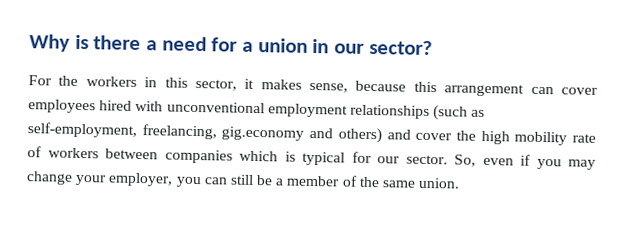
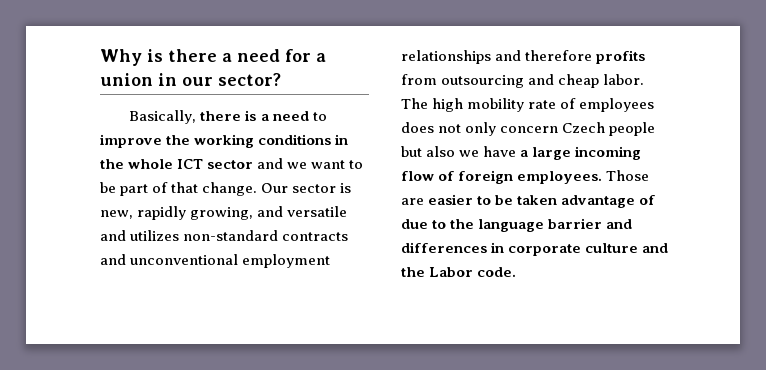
[28,75,598,97] [28,99,486,121] [27,122,596,146] [27,146,596,170] [26,171,461,189] For the workers in this sector, it makes sense, because this arrangement can cover employees hired with unconventional employment relationships (such as self-employment, freelancing, gig.economy and others) and cover the high mobility rate of workers between companies which is typical for our sector. So, even if you may change your employer, you can still be a member of the same union. -> [129,110,327,124] [100,134,349,148] [100,158,364,169] [100,182,352,196] [100,206,348,220] [100,230,349,241] [100,254,331,268] [401,50,646,64] [401,74,645,88] [401,98,655,112] [401,122,656,136] [401,146,642,160] [401,170,650,184] [401,194,656,208] [401,218,633,232] [401,242,669,256] [401,267,517,277] Basically, there is a need to improve the working conditions in the whole ICT sector and we want to be part of that change. Our sector is new, rapidly growing, and versatile and utilizes non-standard contracts and unconventional employment relationships and therefore profits from outsourcing and cheap labor. The high mobility rate of employees does not only concern Czech people but also we have a large incoming flow of foreign employees. Those are easier to be taken advantage of due to the language barrier and differences in corporate culture and the Labor code.

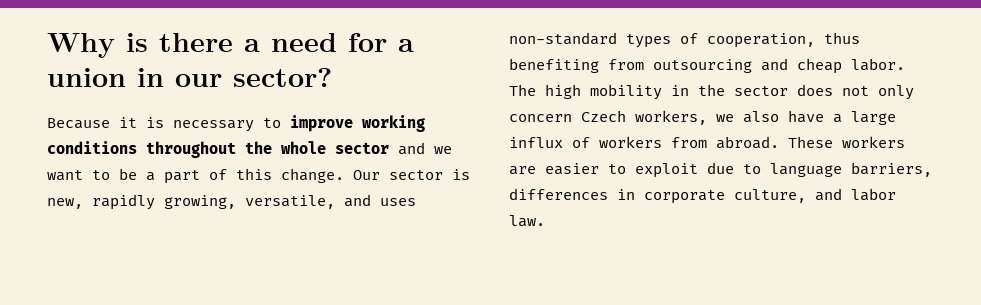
[129,110,309,124] Basically, there is a need -> [47,117,254,132] Because it is necessary
[166,135,191,145] the -> (353, 123) none
[335,134,349,145] in -> [146,141,236,158] throughout
[177,159,204,169] ICT -> (326, 147) none
(116, 187) none -> [146,172,155,181] a
[171,182,199,193] that -> [236,168,272,180] this
[257,206,348,217] [100,230,349,241] [100,254,331,268] [401,50,646,64] and versatile and utilizes non-standard contracts and unconventional employment relationships and therefore profits -> [245,194,416,209] [509,32,860,48] [509,58,599,73] versatile, and uses non-standard types of cooperation, thus benefiting
[528,98,655,112] rate of employees -> [671,84,788,96] in the sector
[609,122,656,136] [401,146,642,160] [401,170,650,184] [401,194,656,208] [401,218,633,232] [401,242,669,256] [401,267,517,277] people but also we have a large incoming flow of foreign employees. Those are easier to be taken advantage of due to the language barrier and differences in corporate culture and the Labor code. -> [635,110,896,125] [509,136,905,149] [509,162,932,178] [509,188,896,204] [509,215,545,227] workers, we also have a large influx of workers from abroad. These workers are easier to exploit due to language barriers, differences in corporate culture, and labor law.

